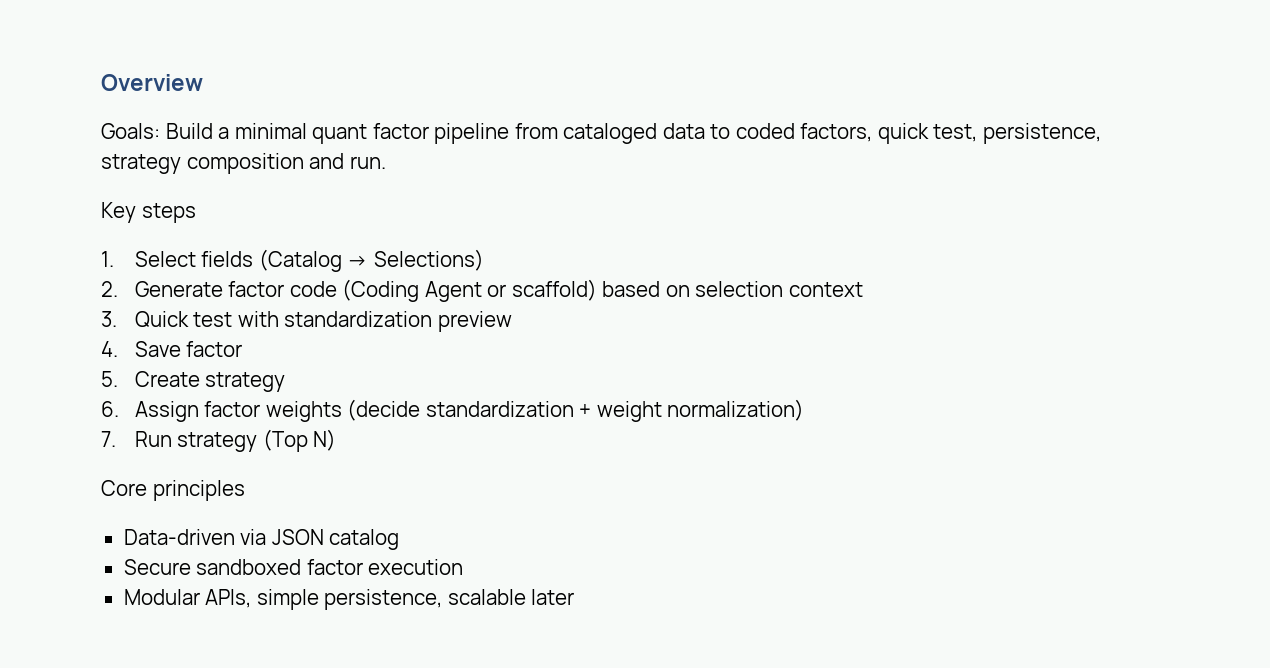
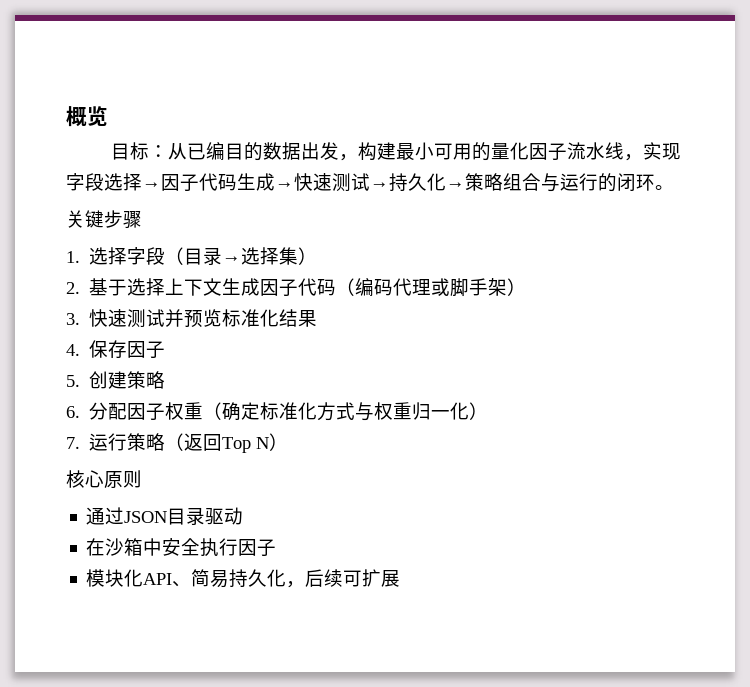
[101,74,203,91] [101,123,1102,144] [101,153,386,174] [101,202,196,223] [101,249,484,272] [101,279,863,302] [101,311,512,332] Overview // Goals: Build a minimal quant factor pipeline from cataloged data to coded factors, quick test, persistence, strategy composition and run. // Key steps // 1. Select fields (Catalog → Selections) // 2. Generate factor code (Coding Agent or scaffold) based on selection context // 3. Quick test with standardization preview -> [66,106,108,127] [110,142,681,161] [66,173,674,192] [66,210,142,229] [66,247,318,265] [66,278,527,297] [66,309,318,328] 概览 // 目标：从已编目的数据出发，构建最小可用的量化因子流水线，实现字段选择→因子代码生成→快速测试→持久化→策略组合与运行的闭环。 // 关键步骤 // 1.选择字段（目录→选择集） // 2.基于选择上下文生成因子代码（编码代理或脚手架） // 3.快速测试并预览标准化结果
[134,341,243,357] Save factor -> [89,340,166,359] 保存因子
[134,371,286,392] Create strategy -> [89,371,166,389] 创建策略
[134,399,805,422] [101,429,337,452] [101,480,245,501] [123,529,400,550] [123,559,464,575] [123,589,575,610] Assign factor weights (decide standardization + weight normalization) // 7. Run strategy (Top N) // Core principles // Data-driven via JSON catalog // Secure sandboxed factor execution // Modular APIs, simple persistence, scalable later -> [89,402,489,421] [66,433,289,453] [66,470,142,488] [86,507,244,525] [86,538,277,557] [86,569,401,588] 分配因子权重（确定标准化方式与权重归一化） // 7.运行策略（返回Top N） // 核心原则 // 通过JSON目录驱动 // 在沙箱中安全执行因子 // 模块化API、简易持久化，后续可扩展

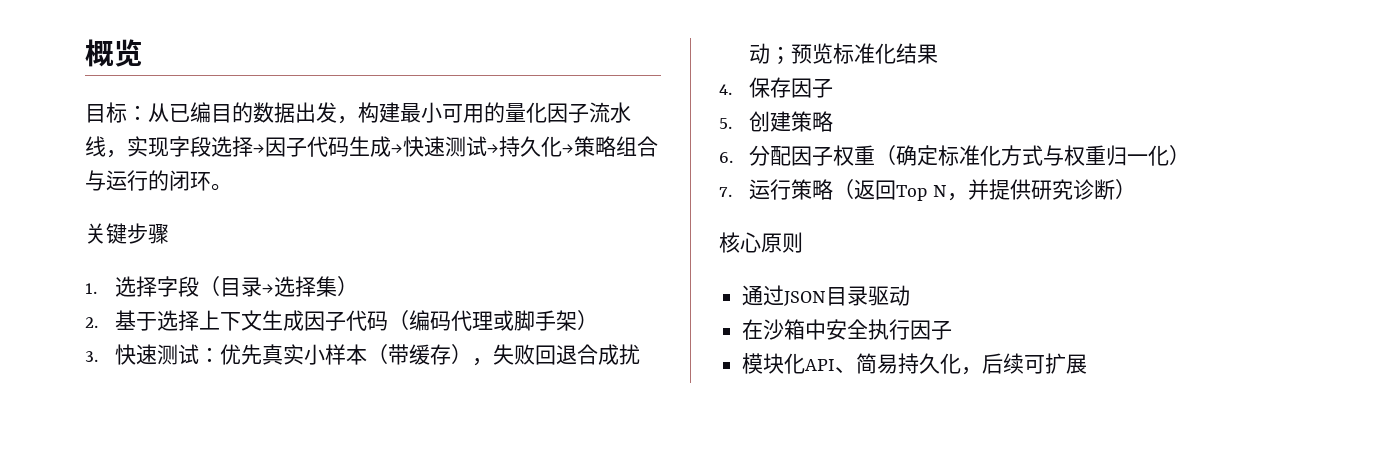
[165,309,185,327] 并 -> [199,344,641,366] [749,43,792,65] ：优先真实小样本（带缓存），失败回退合成扰动；
(270, 443) none -> [947,179,1116,201] ，并提供研究诊断

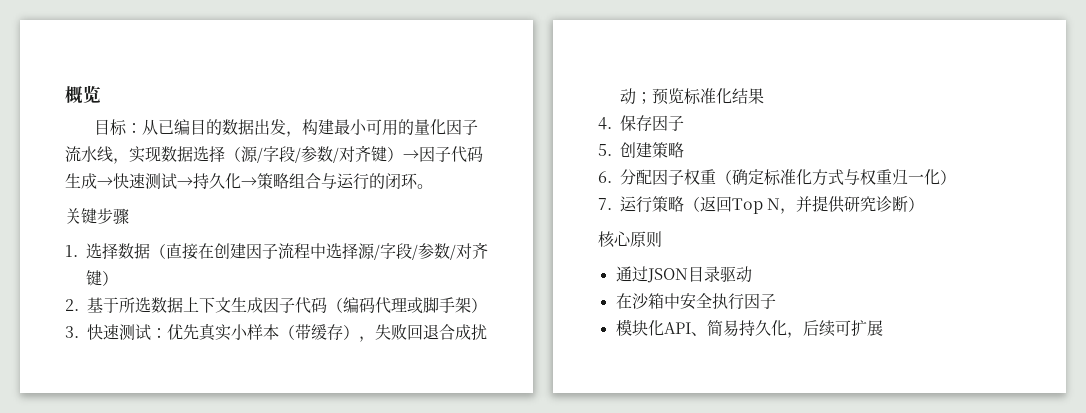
[169,136,253,157] 字段选择 -> [161,145,403,163] 数据选择（源/字段/参数/对齐键）
[157,276,338,297] 字段（目录→选择集 -> [118,242,488,260] [86,270,102,286] 数据（直接在创建因子流程中选择源/字段/参数/对齐键
[157,310,200,331] 选择 -> [119,297,183,313] 所选数据

